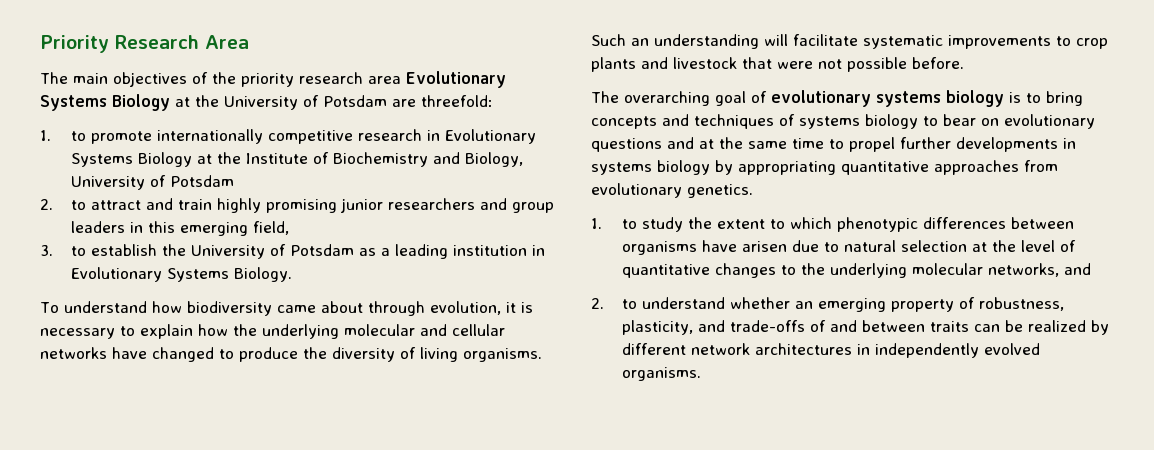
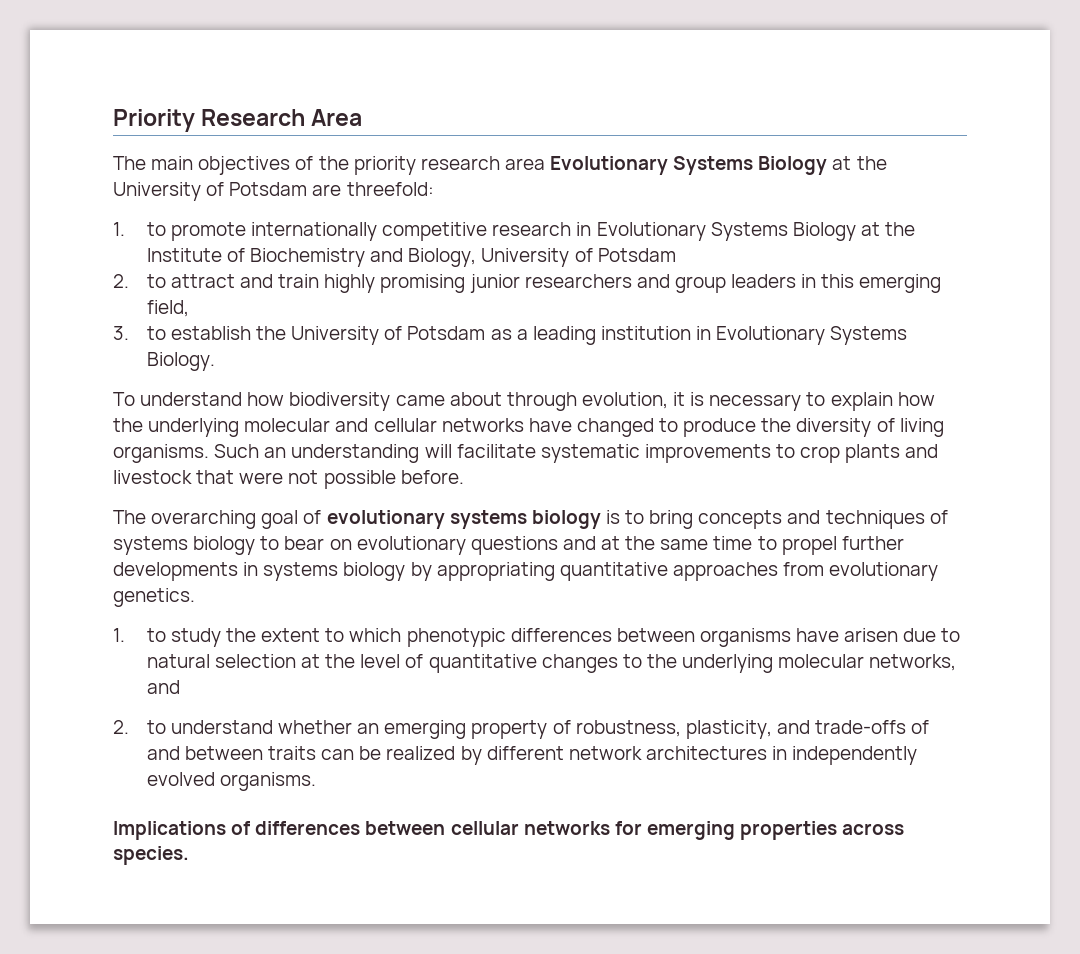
(701, 374) none -> [113,821,905,840] [113,846,189,865] // Implications of differences between cellular networks for emerging properties across species.

